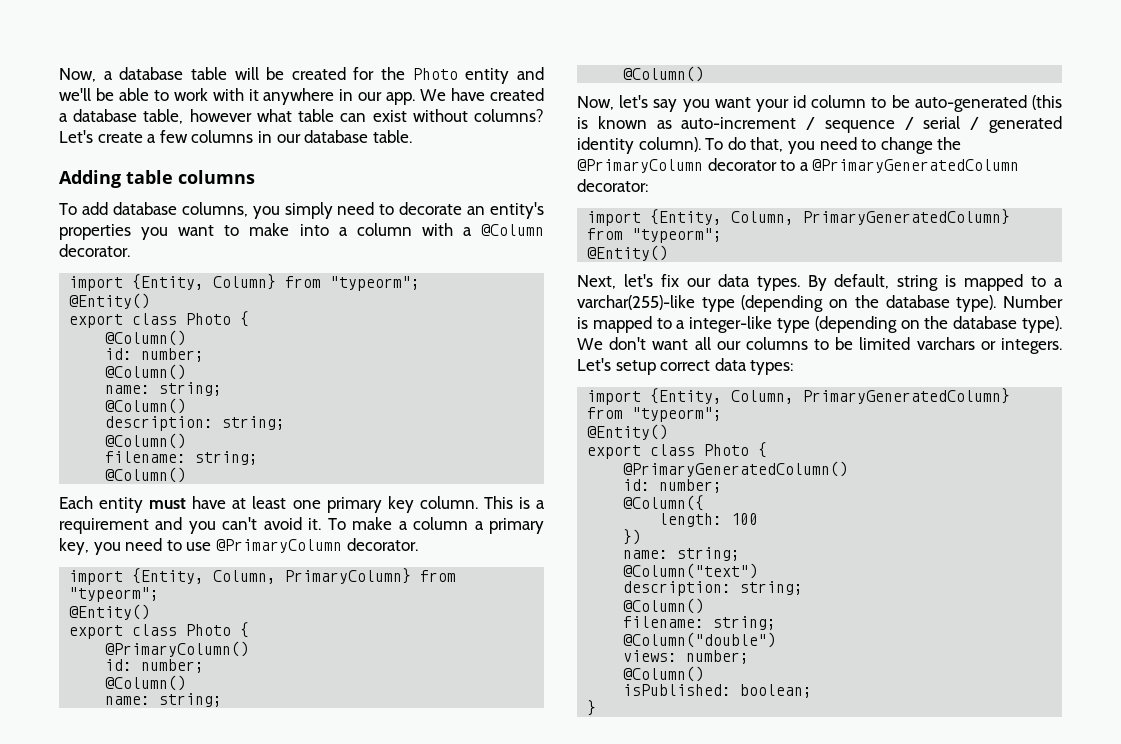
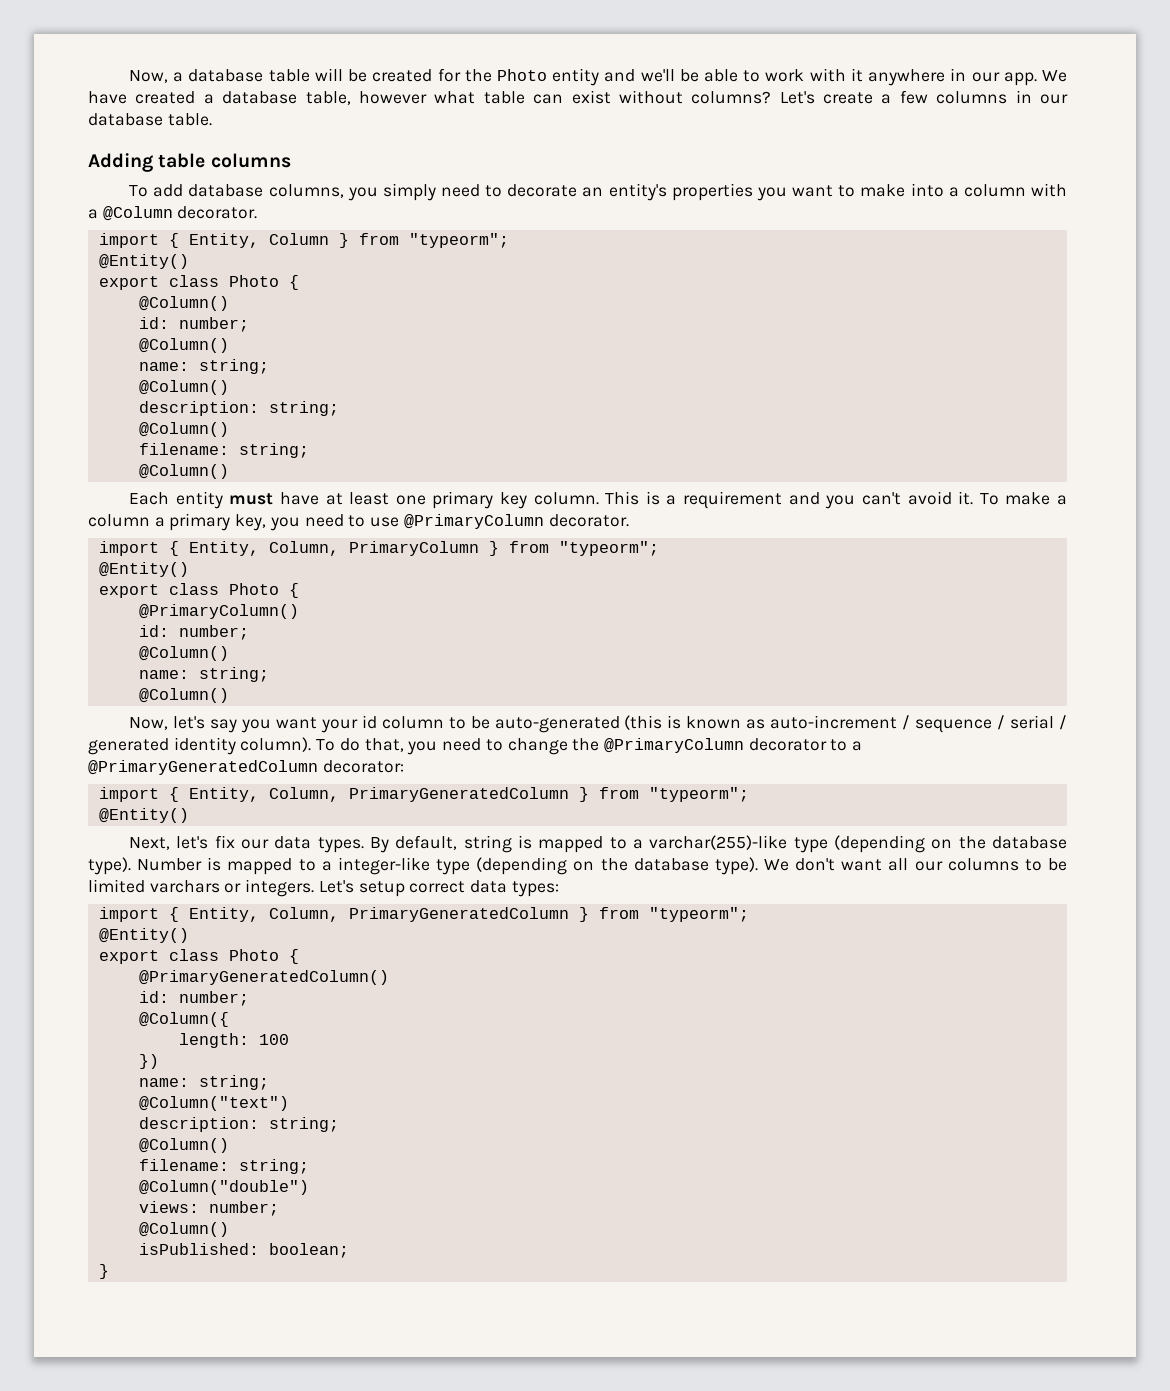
[132,274,277,290] {Entity, Column} -> [168,233,349,248] { Entity, Column }
[132,568,412,584] {Entity, Column, PrimaryColumn} -> [168,541,499,556] { Entity, Column, PrimaryColumn }
[650,209,1011,225] {Entity, Column, PrimaryGeneratedColumn} -> [168,787,589,802] { Entity, Column, PrimaryGeneratedColumn }
[650,388,1011,404] {Entity, Column, PrimaryGeneratedColumn} -> [168,907,589,922] { Entity, Column, PrimaryGeneratedColumn }

